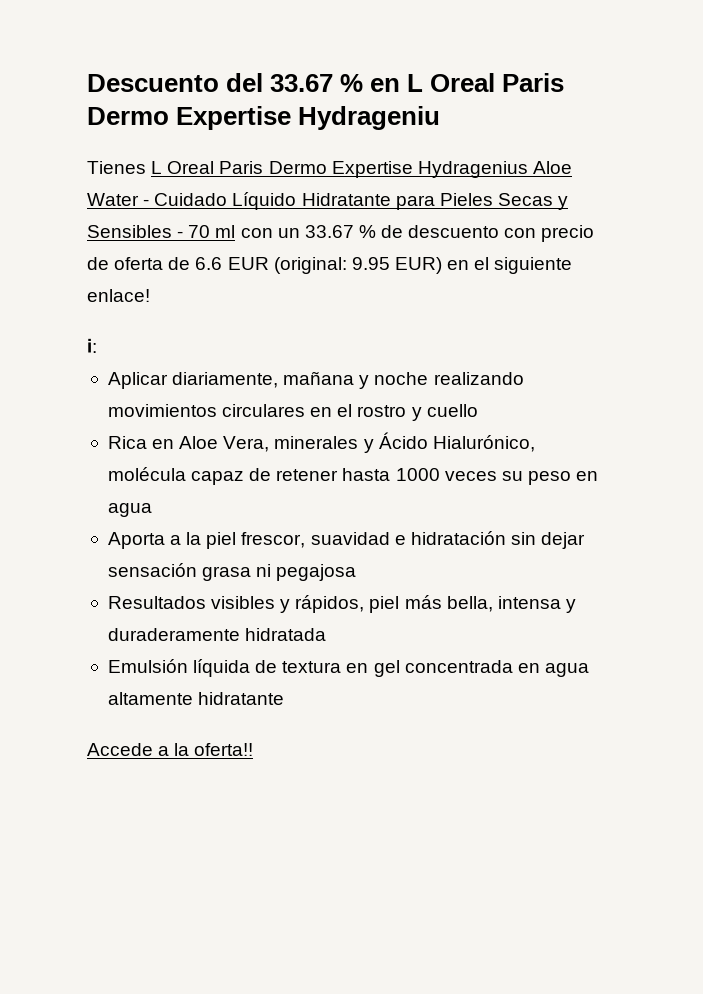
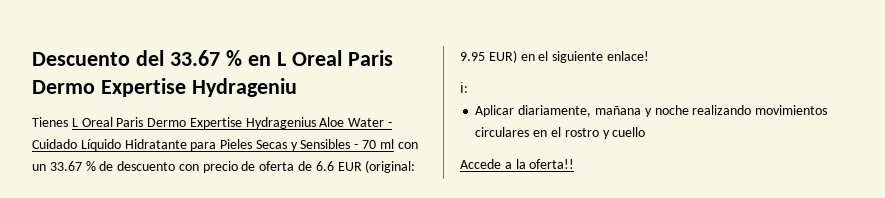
[107,432,535,453] [107,467,599,485] [107,503,152,517] [107,531,586,549] [107,563,357,581] [107,595,576,613] [107,628,327,641] [107,659,589,677] [107,692,285,705] // Rica en Aloe Vera, minerales y Ácido Hialurónico, molécula capaz de retener hasta 1000 veces su peso en agua // Aporta a la piel frescor, suavidad e hidratación sin dejar sensación grasa ni pegajosa // Resultados visibles y rápidos, piel más bella, intensa y duraderamente hidratada // Emulsión líquida de textura en gel concentrada en agua altamente hidratante -> (646, 132) none

